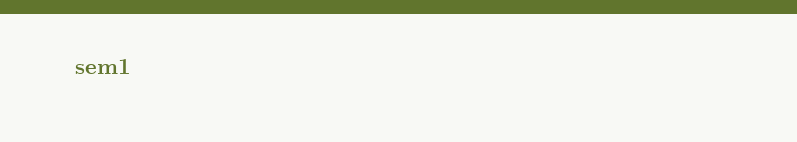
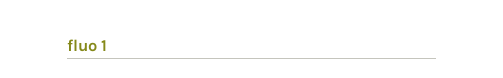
[75,59,131,74] sem1 -> [67,39,108,52] fluo 1

